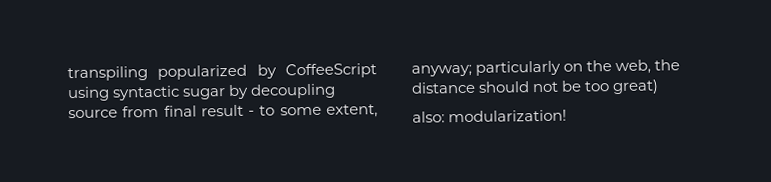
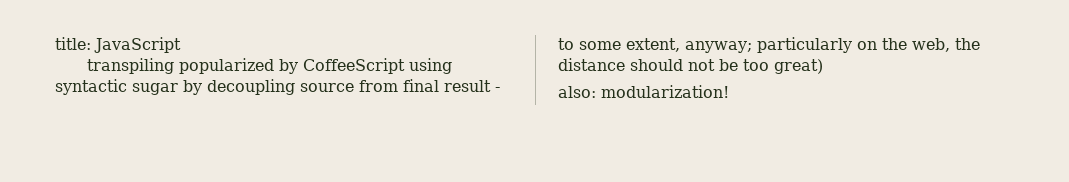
(67, 74) none -> [55,37,181,53] title: JavaScript //

